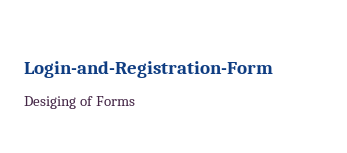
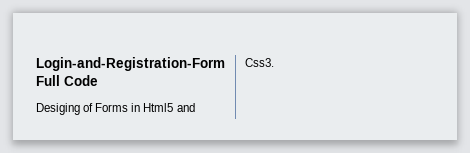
(273, 69) none -> [36,75,98,86] Full Code
(135, 101) none -> [131,103,195,112] [245,58,274,67] in Html5 and Css3.

